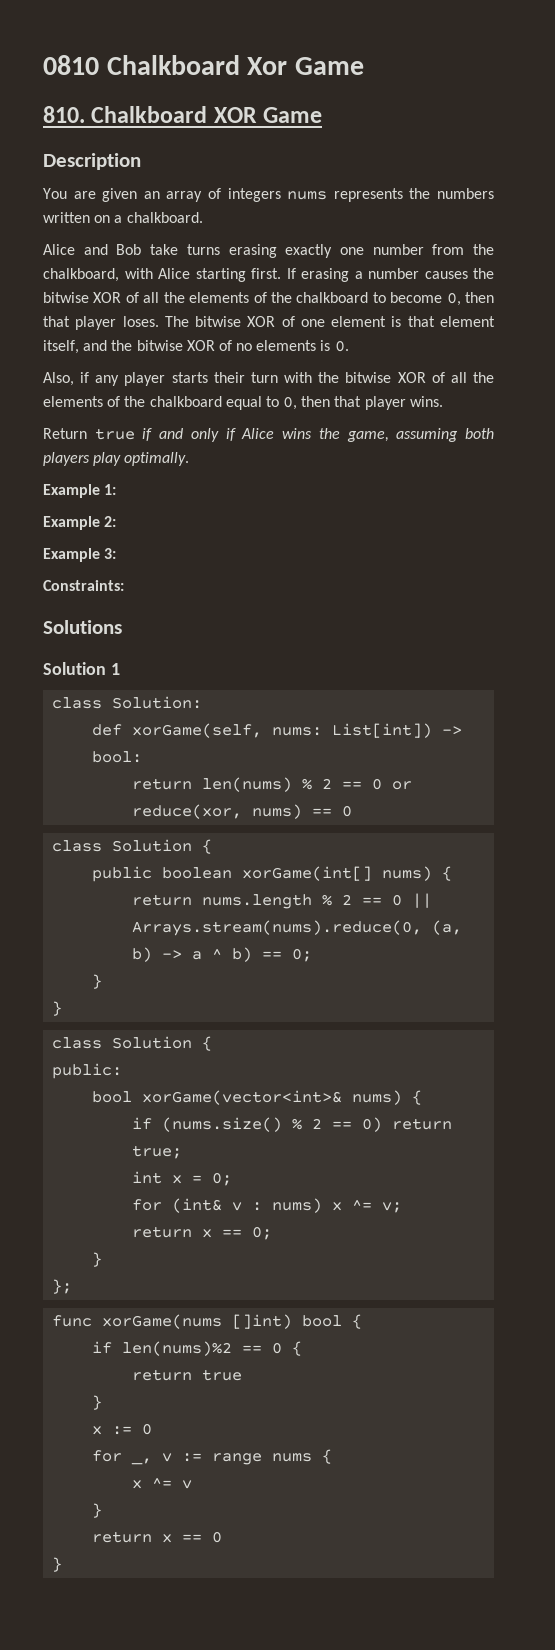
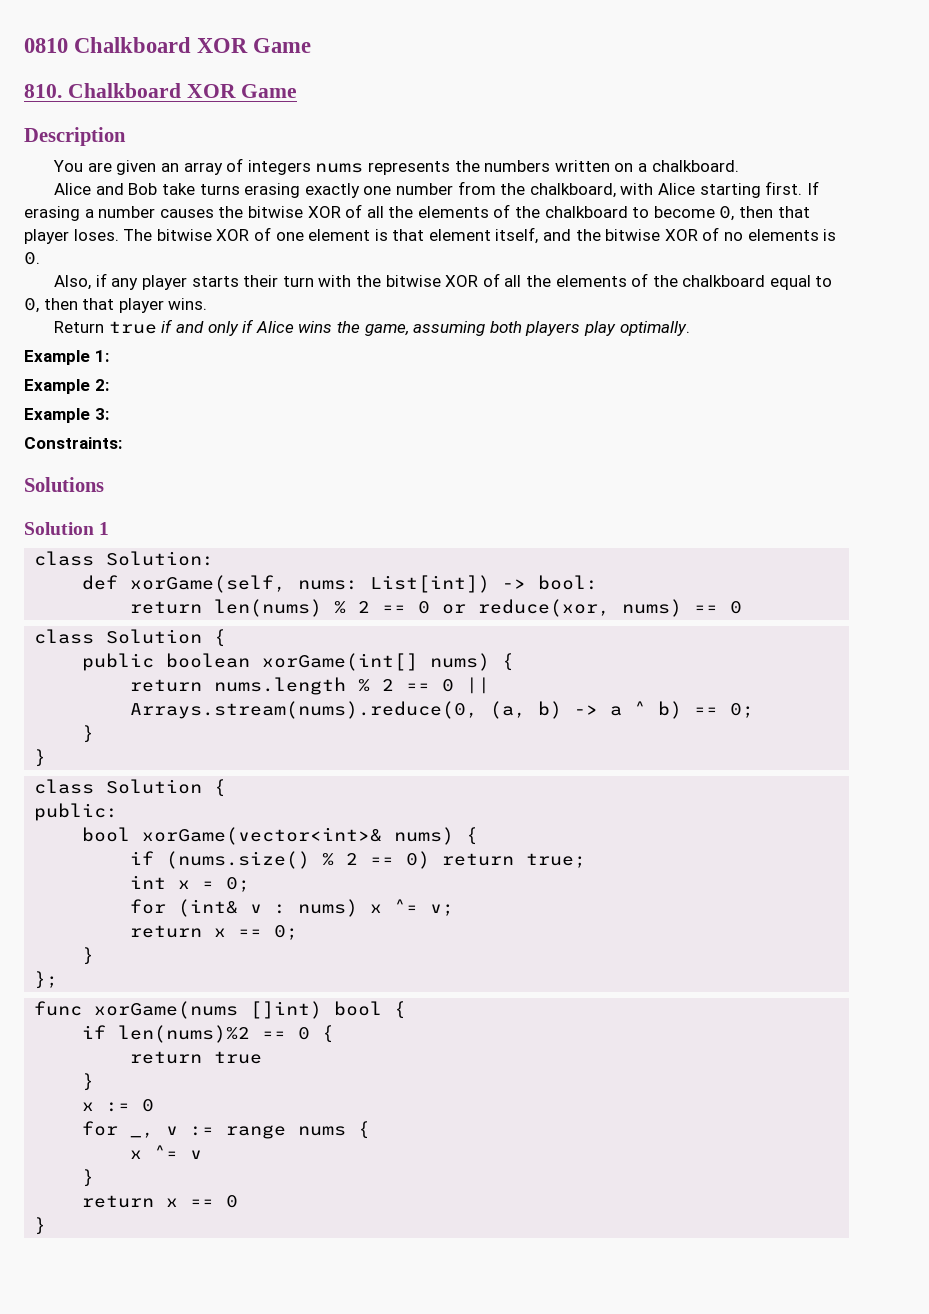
[247,57,288,75] Xor -> [197,38,249,53] XOR

